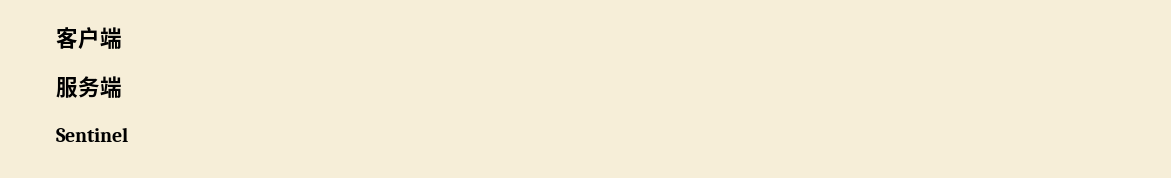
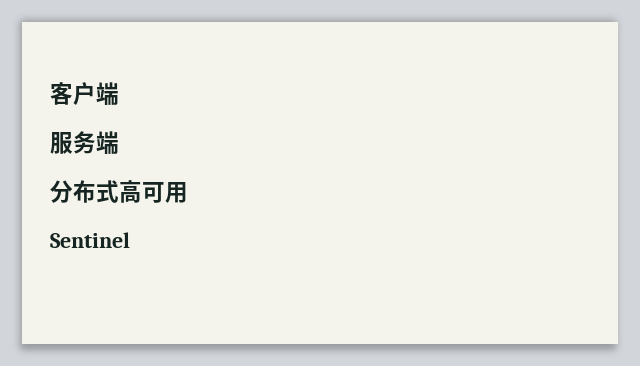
(122, 87) none -> [50,180,188,203] // 分布式高可用

